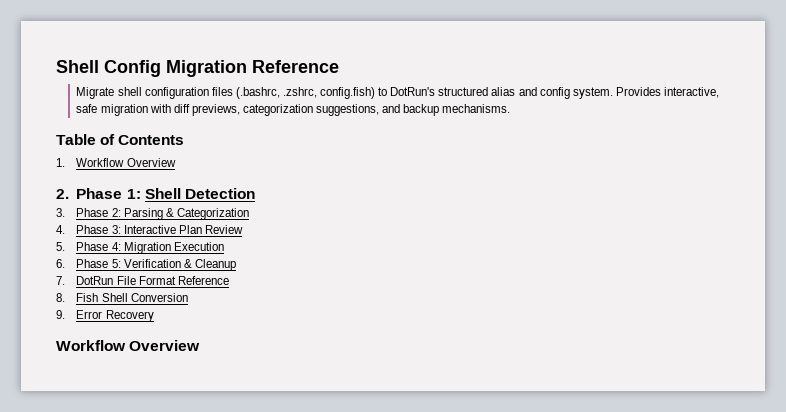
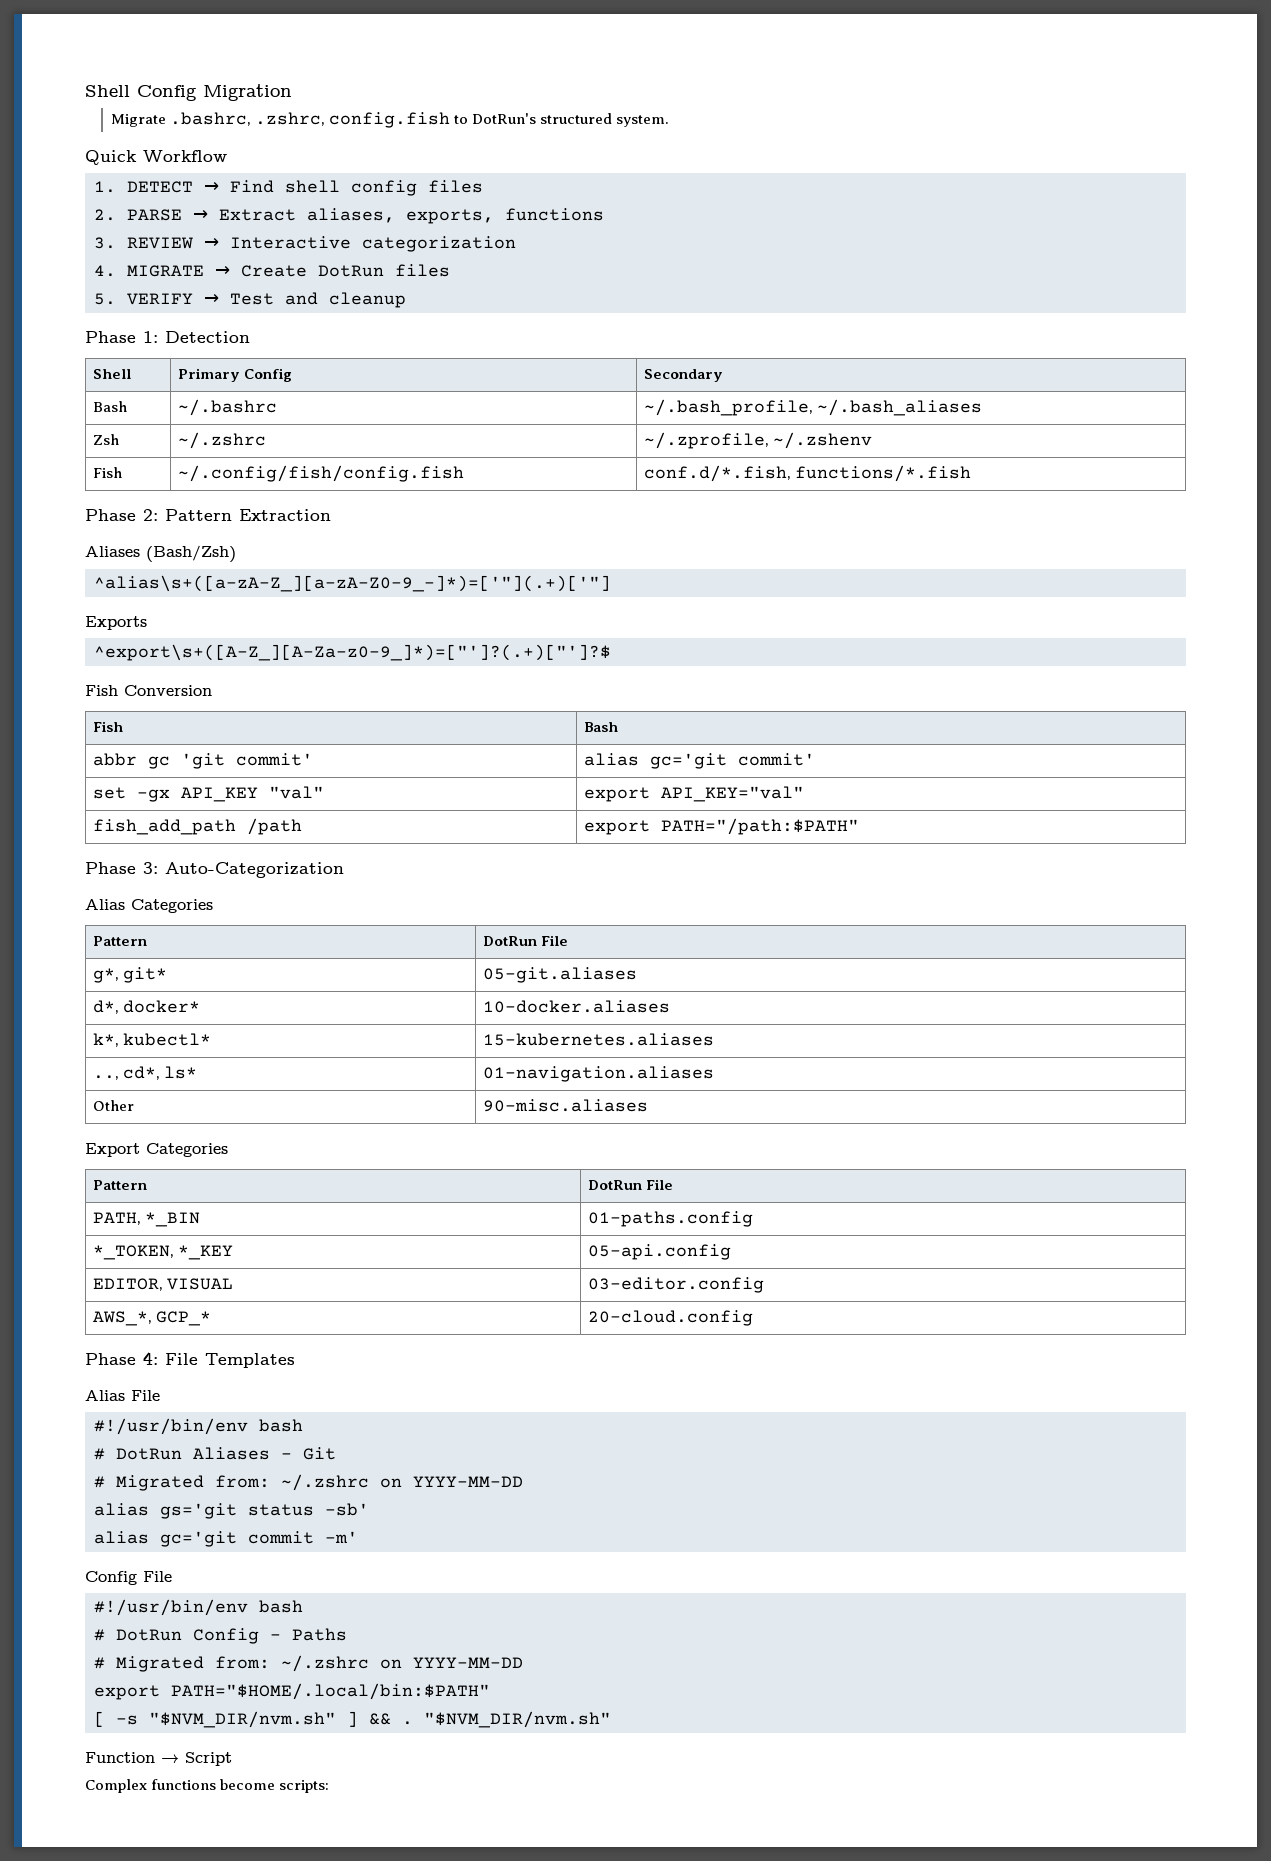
[252,60,339,73] Reference -> (292, 92) none
[117,87,719,99] [76,104,511,116] [56,134,185,145] [56,158,176,167] [56,189,69,199] shell configuration files (.bashrc, .zshrc, config.fish) to DotRun's structured alias and config system. Provides interactive, safe migration with diff previews, categorization suggestions, and backup mechanisms. // Table of Contents // 1. Workflow Overview // 2. -> [170,112,670,128] [85,150,227,165] [94,180,483,196] [94,208,604,224] [94,236,516,252] [94,264,450,277] [94,292,406,308] .bashrc, .zshrc, config.fish to DotRun's structured system. // Quick Workflow // 1. DETECT → Find shell config files // 2. PARSE → Extract aliases, exports, functions // 3. REVIEW → Interactive categorization // 4. MIGRATE → Create DotRun files // 5. VERIFY → Test and cleanup //
[144,188,255,199] [56,208,249,220] [56,225,243,234] [56,242,224,254] [56,259,236,271] [56,276,229,285] [56,293,188,302] [56,310,154,322] [56,340,201,351] Shell Detection // 3. Phase 2: Parsing & Categorization // 4. Phase 3: Interactive Plan Review // 5. Phase 4: Migration Execution // 6. Phase 5: Verification & Cleanup // 7. DotRun File Format Reference // 8. Fish Shell Conversion // 9. Error Recovery // Workflow Overview -> [165,331,250,343] [93,369,132,379] [178,368,293,382] [644,369,724,382] [93,401,128,412] [178,399,278,416] [644,399,983,416] [93,434,120,445] [178,432,267,449] [644,432,873,449] [93,467,123,478] [178,465,465,482] [644,465,972,482] [85,509,331,521] [85,545,236,563] [94,575,611,592] [85,616,147,630] [94,644,611,661] [85,685,212,696] [93,721,124,732] [584,722,619,732] [93,753,314,769] [584,753,816,769] [93,786,325,802] [584,786,805,802] [93,818,303,835] [584,818,860,835] [85,862,344,878] [85,899,213,913] [93,936,148,946] [483,935,569,946] [93,967,168,983] [483,967,638,983] [93,1000,201,1014] [483,1000,671,1013] [93,1033,212,1047] [483,1033,715,1046] [93,1066,198,1080] [483,1066,715,1082] [93,1100,135,1111] [483,1099,649,1112] [85,1143,228,1157] [93,1180,148,1190] [588,1179,674,1190] [93,1212,201,1227] [588,1211,754,1227] [93,1245,234,1260] [588,1244,732,1260] [93,1278,234,1291] [588,1277,765,1293] [93,1311,212,1326] [588,1310,754,1326] [85,1352,295,1368] [85,1390,160,1401] [94,1418,303,1435] [94,1447,336,1460] [94,1474,523,1491] [94,1503,369,1519] [94,1531,358,1547] [85,1571,172,1585] [94,1599,303,1616] [94,1628,347,1644] [94,1655,523,1672] [94,1683,490,1700] [94,1711,611,1728] [85,1752,232,1766] [85,1779,330,1793] Detection // Shell | Primary Config | Secondary // Bash | ~/.bashrc | ~/.bash_profile, ~/.bash_aliases // Zsh | ~/.zshrc | ~/.zprofile, ~/.zshenv // Fish | ~/.config/fish/config.fish | conf.d/*.fish, functions/*.fish // Phase 2: Pattern Extraction // Aliases (Bash/Zsh) // ^alias\s+([a-zA-Z_][a-zA-Z0-9_-]*)=['"](.+)['"] // Exports // ^export\s+([A-Z_][A-Za-z0-9_]*)=["']?(.+)["']?$ // Fish Conversion // Fish | Bash // abbr gc 'git commit' | alias gc='git commit' // set -gx API_KEY "val" | export API_KEY="val" // fish_add_path /path | export PATH="/path:$PATH" // Phase 3: Auto-Categorization // Alias Categories // Pattern | DotRun File // g*, git* | 05-git.aliases // d*, docker* | 10-docker.aliases // k*, kubectl* | 15-kubernetes.aliases // .., cd*, ls* | 01-navigation.aliases // Other | 90-misc.aliases // Export Categories // Pattern | DotRun File // PATH, *_BIN | 01-paths.config // *_TOKEN, *_KEY | 05-api.config // EDITOR, VISUAL | 03-editor.config // AWS_*, GCP_* | 20-cloud.config // Phase 4: File Templates // Alias File // #!/usr/bin/env bash // # DotRun Aliases - Git // # Migrated from: ~/.zshrc on YYYY-MM-DD // alias gs='git status -sb' // alias gc='git commit -m' // Config File // #!/usr/bin/env bash // # DotRun Config - Paths // # Migrated from: ~/.zshrc on YYYY-MM-DD // export PATH="$HOME/.local/bin:$PATH" // [ -s "$NVM_DIR/nvm.sh" ] && . "$NVM_DIR/nvm.sh" // Function → Script // Complex functions become scripts:

